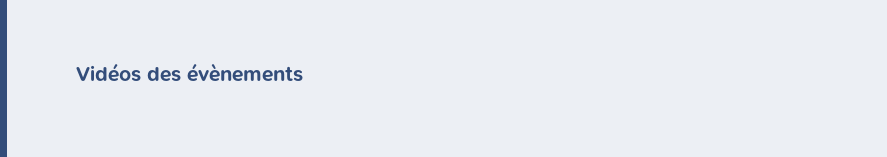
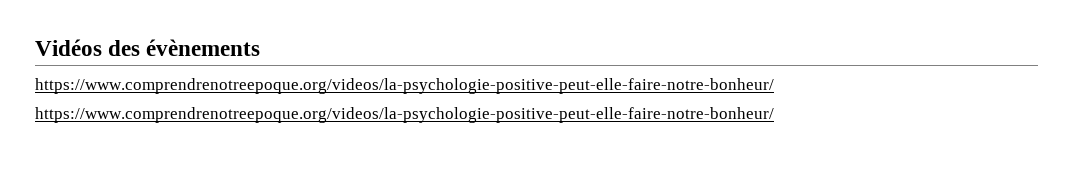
(303, 72) none -> [35,78,774,94] [35,107,774,123] // https://www.comprendrenotreepoque.org/videos/la-psychologie-positive-peut-elle-faire-notre-bonheur/ // https://www.comprendrenotreepoque.org/videos/la-psychologie-positive-peut-elle-faire-notre-bonheur/

